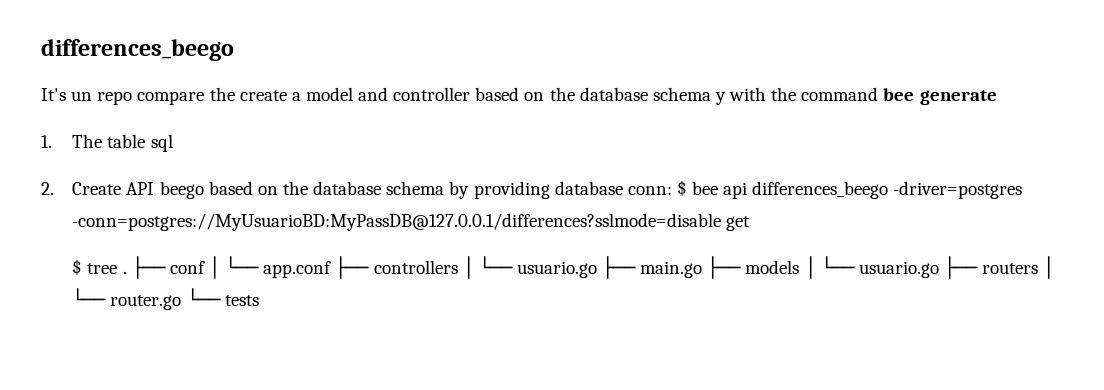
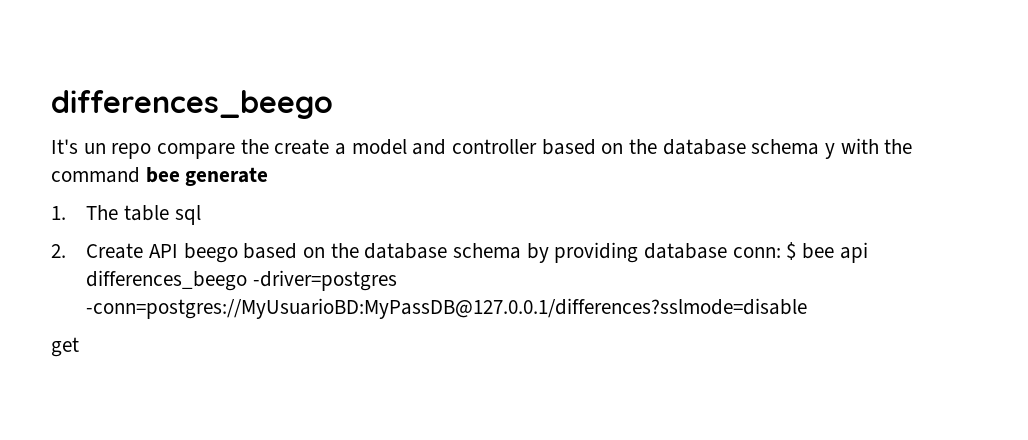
(722, 222) none -> (808, 308) //
[72,256,1055,279] [72,288,259,310] // $ tree . ├── conf │ └── app.conf ├── controllers │ └── usuario.go ├── main.go ├── models │ └── usuario.go ├── routers │ └── router.go └── tests -> (79, 347) none

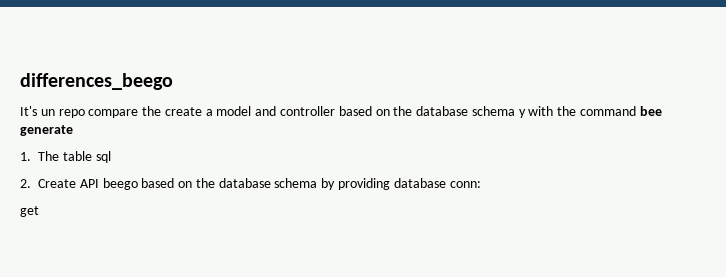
[786,242,868,263] [86,270,397,291] [86,298,808,319] $ bee api differences_beego -driver=postgres -conn=postgres://MyUsuarioBD:MyPassDB@127.0.0.1/differences?sslmode=disable -> (481, 184) none

